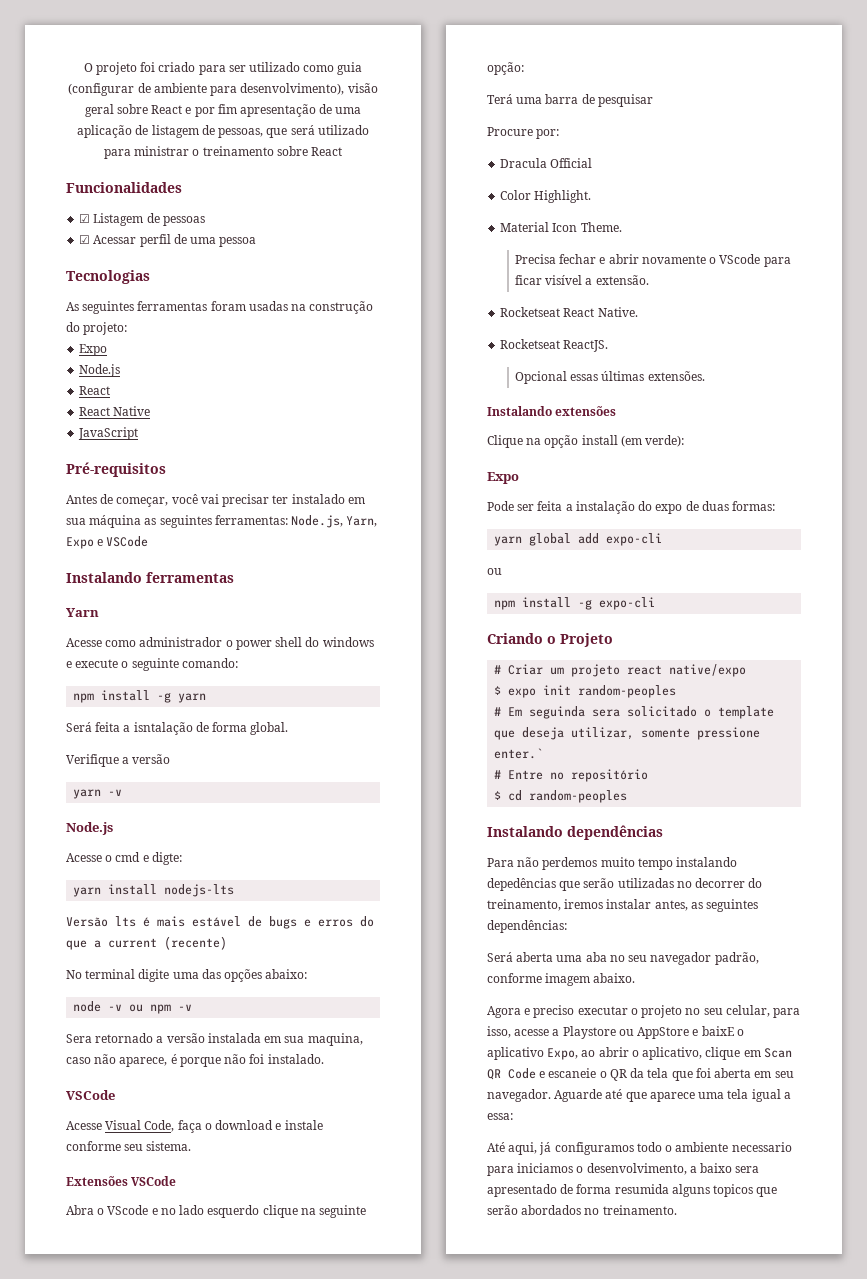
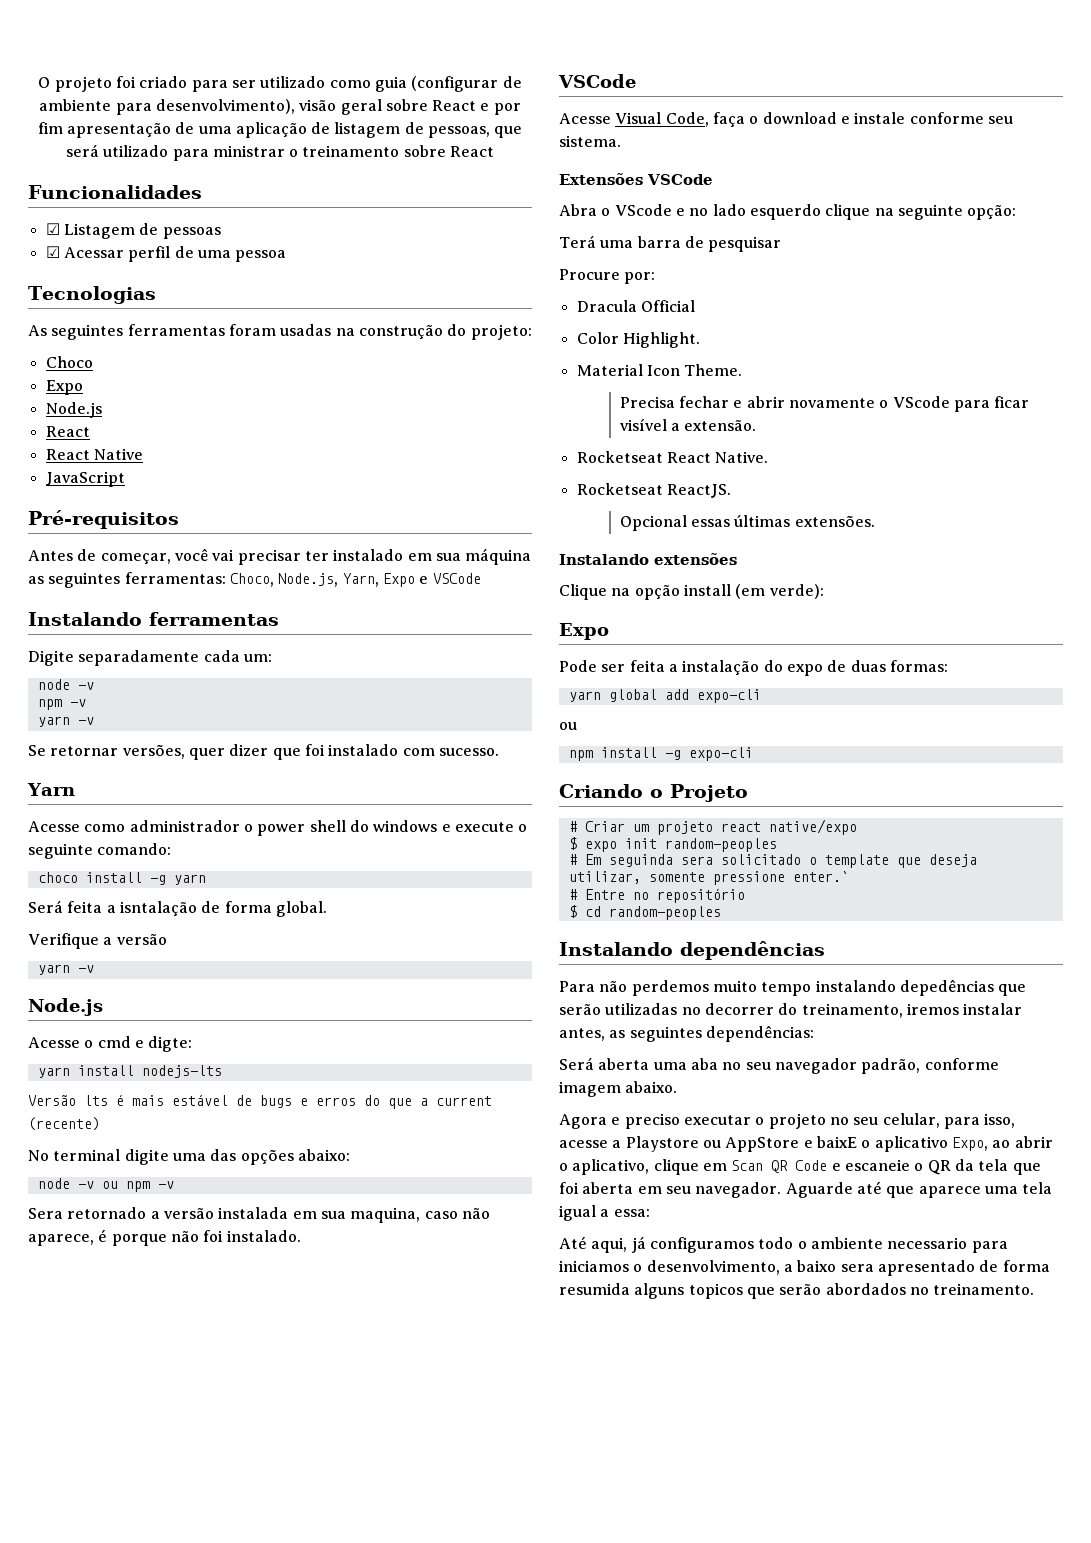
(128, 328) none -> [45,356,93,368] // Choco
(288, 520) none -> [229,573,274,587] Choco,
(234, 577) none -> [28,650,272,666] [37,679,94,690] [37,699,86,710] [37,716,94,727] [28,744,499,760] // Digite separadamente cada um: // node -v // npm -v // yarn -v // Se retornar versões, quer dizer que foi instalado com sucesso.
[73,693,95,703] npm -> [37,872,78,883] choco

